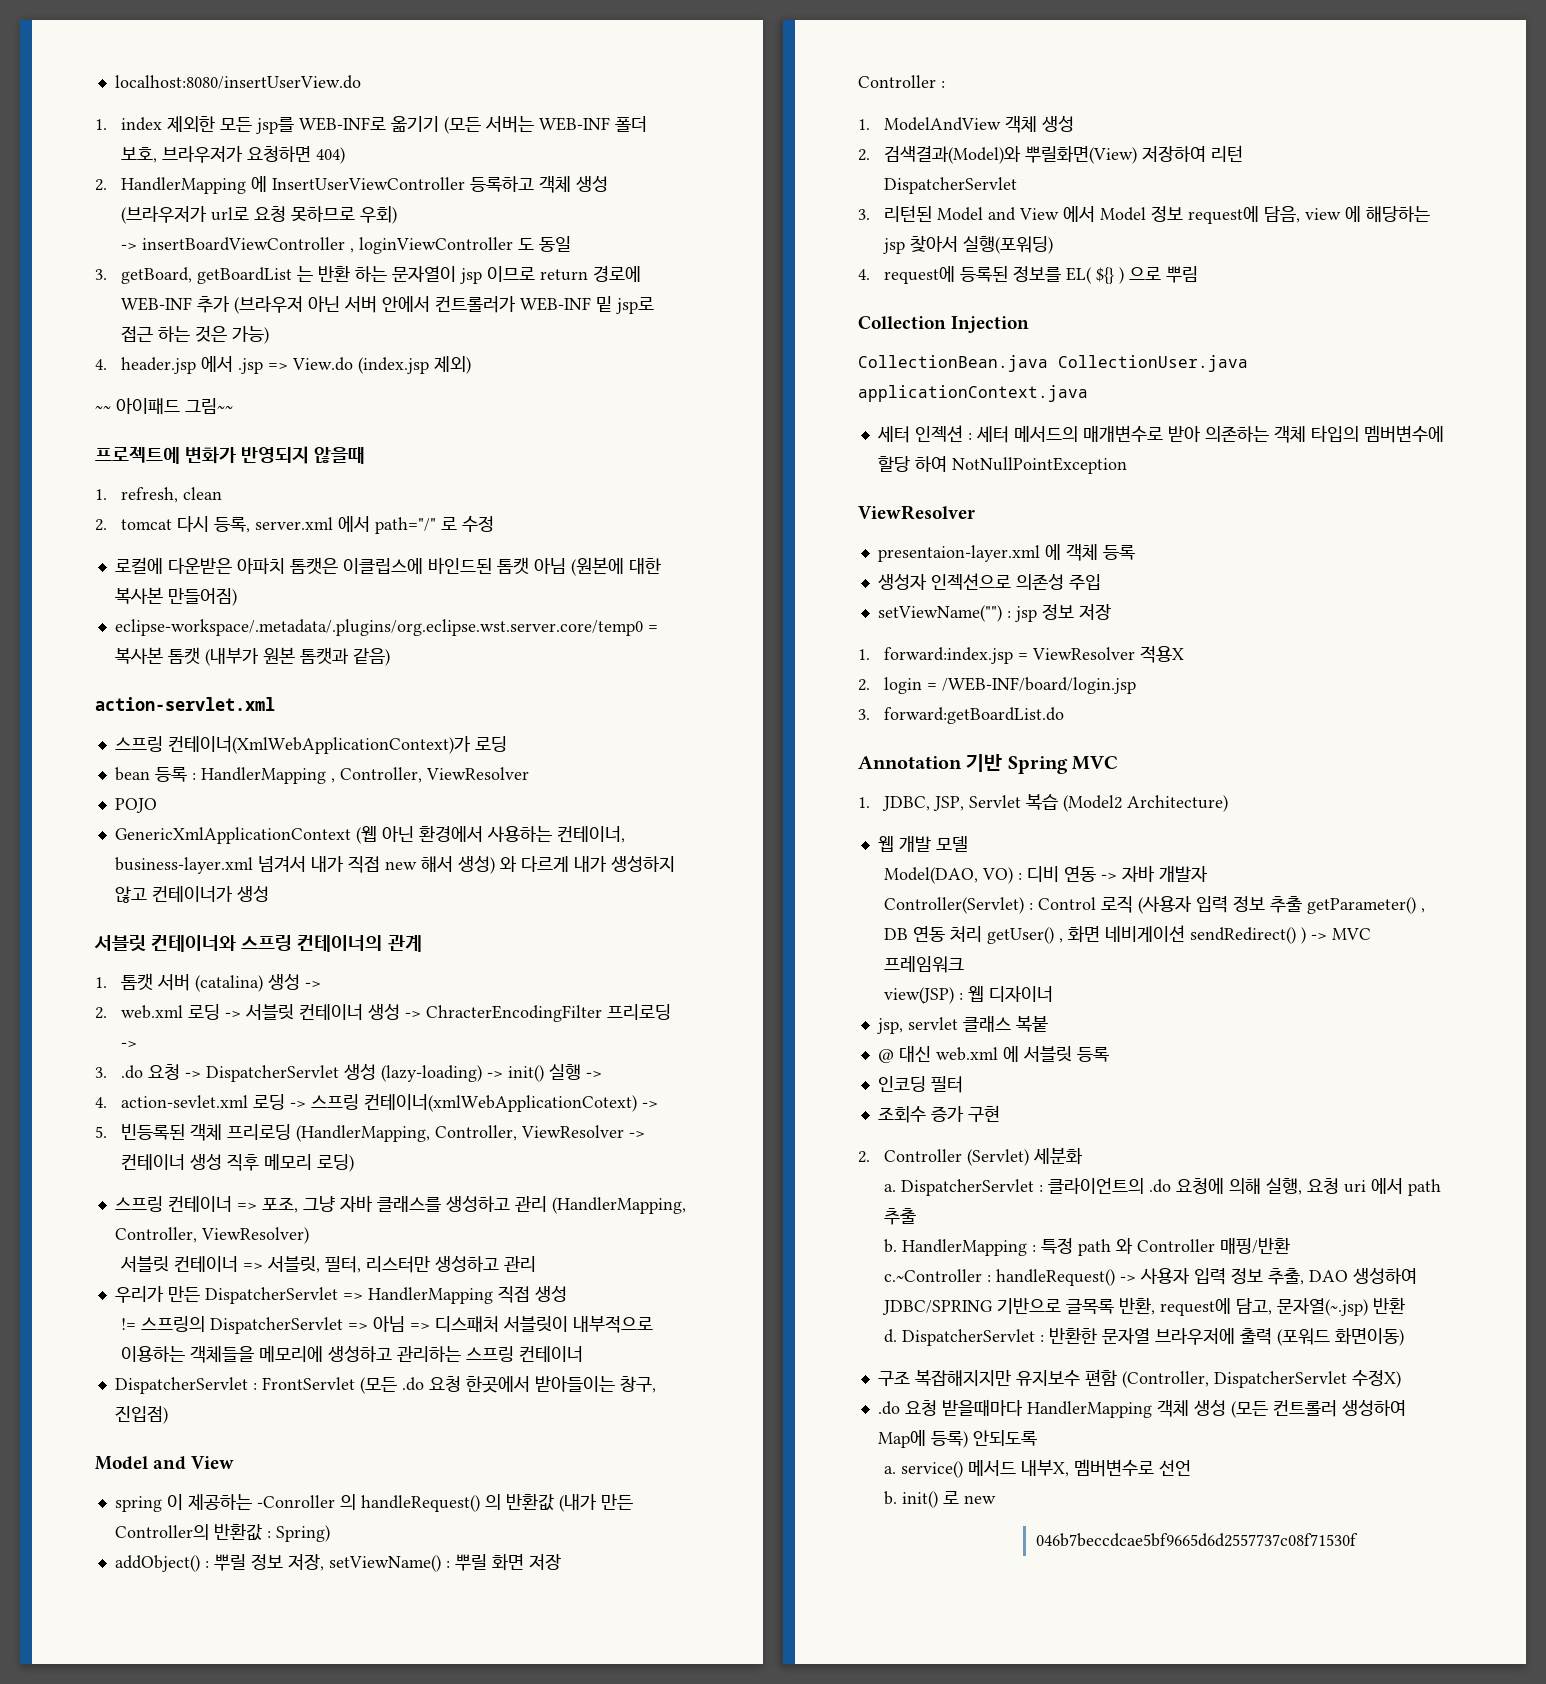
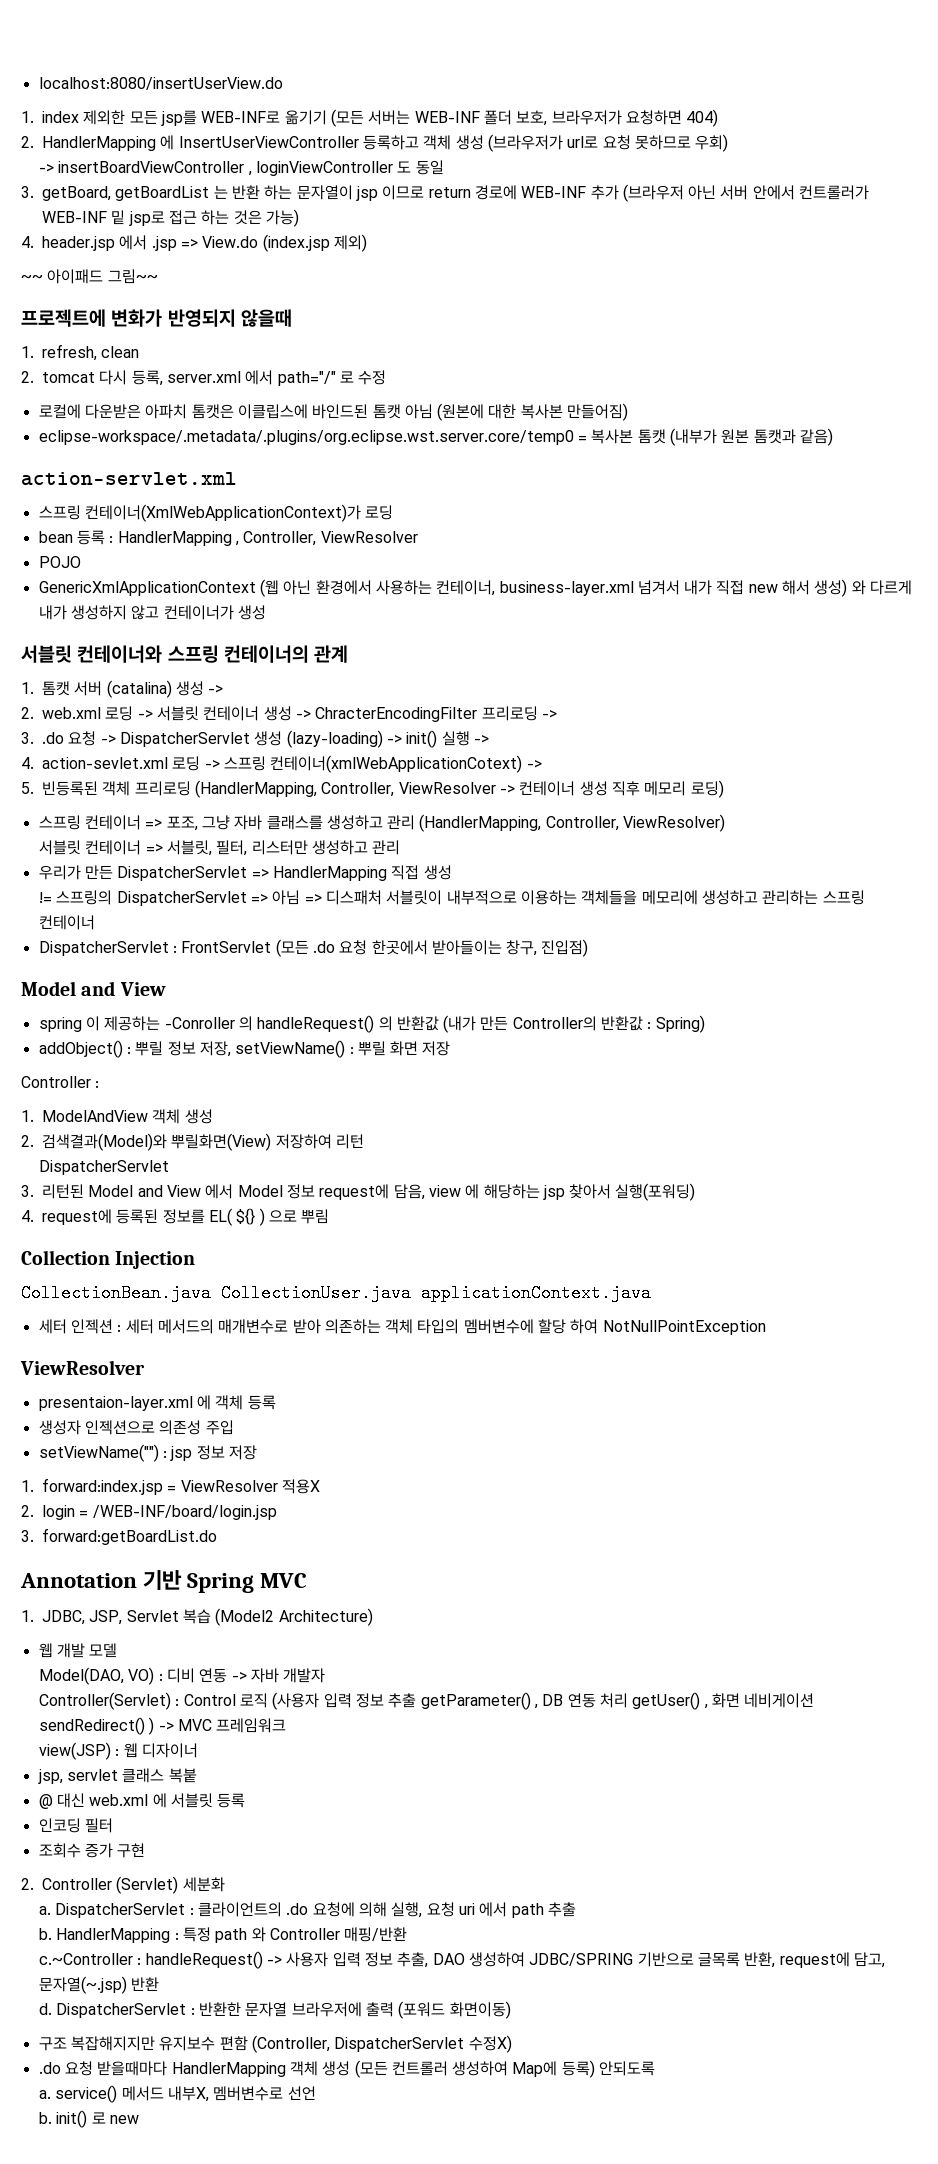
[1035,1533,1358,1547] // 046b7beccdcae5bf9665d6d2557737c08f71530f -> (140, 2119) none

